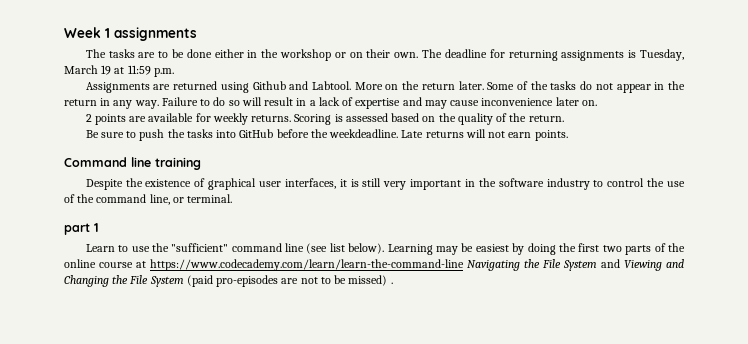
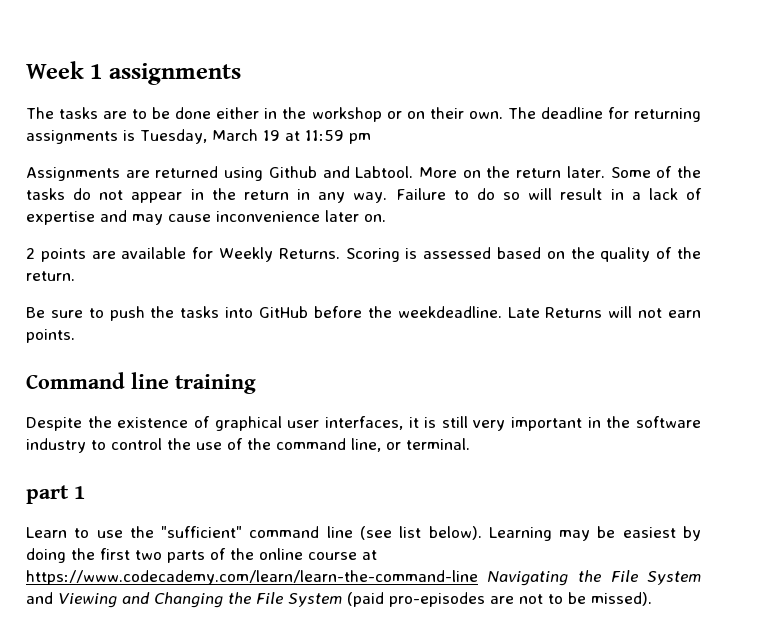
[153,68,174,77] p.m. -> [348,133,371,144] pm
[212,113,292,125] weekly returns. -> [219,247,340,262] Weekly Returns.
[425,131,464,138] returns -> [545,307,603,318] Returns
[348,275,393,286] missed) . -> [591,592,652,606] missed).

